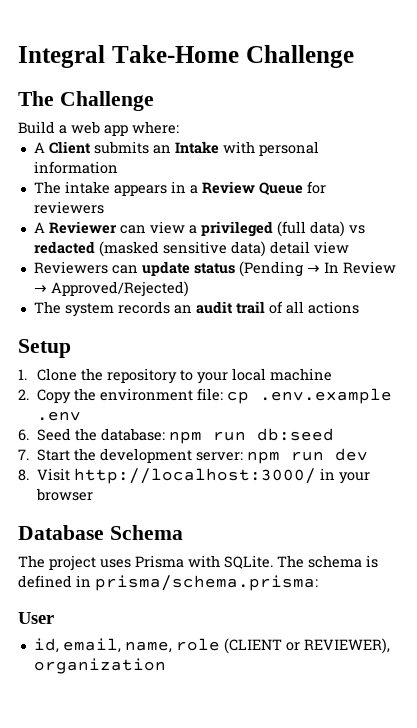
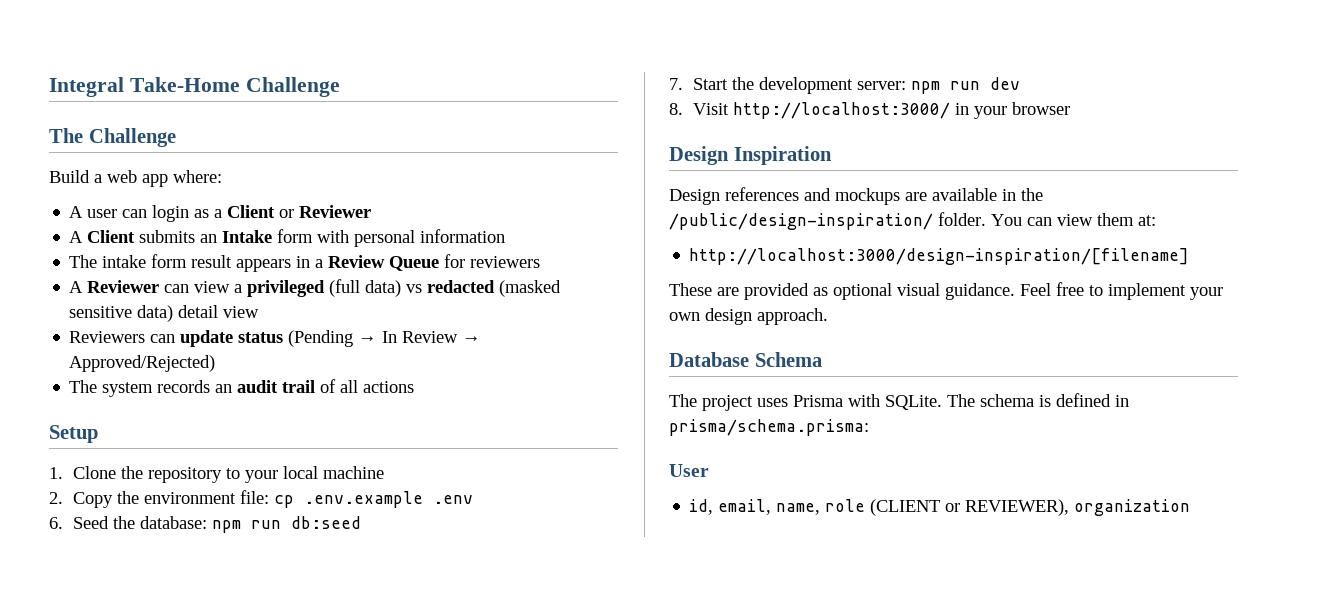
(179, 127) none -> [69,205,372,222] // A user can login as a Client or Reviewer
(219, 147) none -> [277,229,314,243] form
(110, 187) none -> [151,254,233,268] form result
(93, 494) none -> [669,146,832,165] [669,187,1043,205] [669,212,1156,230] [689,248,1190,265] [669,282,1223,300] [669,308,828,325] // Design Inspiration // Design references and mockups are available in the /public/design-inspiration/ folder. You can view them at: // http://localhost:3000/design-inspiration/[filename] // These are provided as optional visual guidance. Feel free to implement your own design approach.

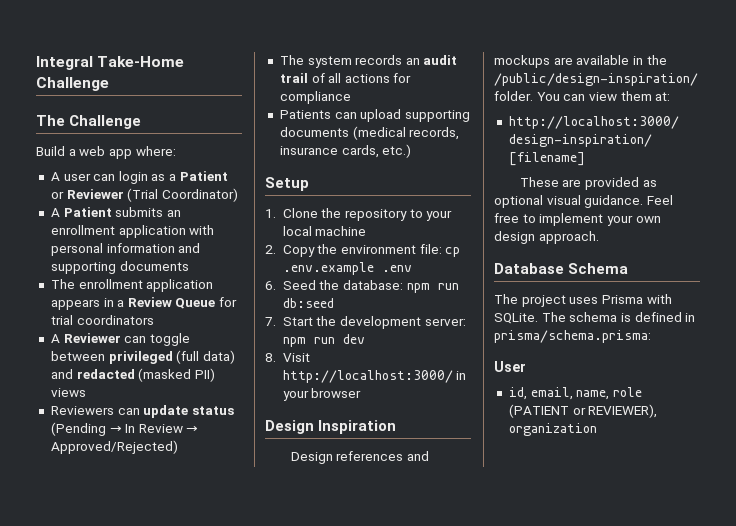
[227,205,276,218] Client -> [179,171,228,181] Patient
[69,230,136,243] // A Client -> [127,188,238,202] [50,207,112,217] (Trial Coordinator) // A Patient
[222,229,314,243] Intake form -> [50,225,186,238] enrollment application
[69,254,233,268] // The intake form result -> [178,243,201,253] [50,261,189,274] [50,279,214,292] and supporting documents // The enrollment application
[470,256,541,268] reviewers -> [50,315,154,325] trial coordinators
[194,281,243,293] view a -> [149,333,190,346] [50,351,105,361] toggle between
[406,284,423,293] vs -> [50,369,73,379] and
[69,305,260,322] sensitive data) detail view -> [194,368,215,382] [50,388,86,397] PII) views
(415, 387) none -> [393,73,412,83] [279,91,351,104] [279,109,470,122] [279,126,460,140] [279,144,412,158] for compliance // Patients can upload supporting documents (medical records, insurance cards, etc.)
[870,499,941,516] (CLIENT -> [508,404,569,418] (PATIENT

